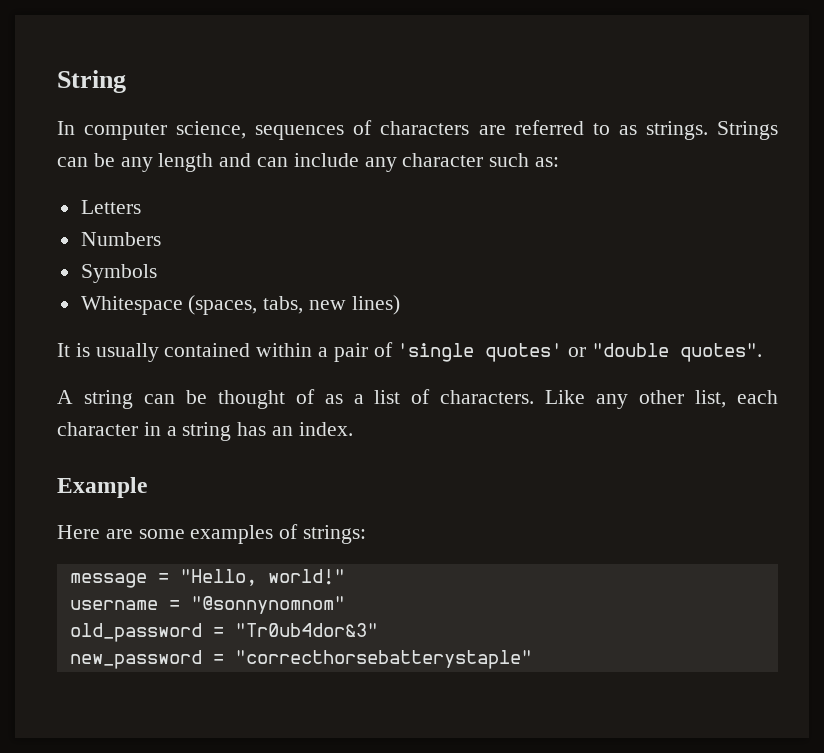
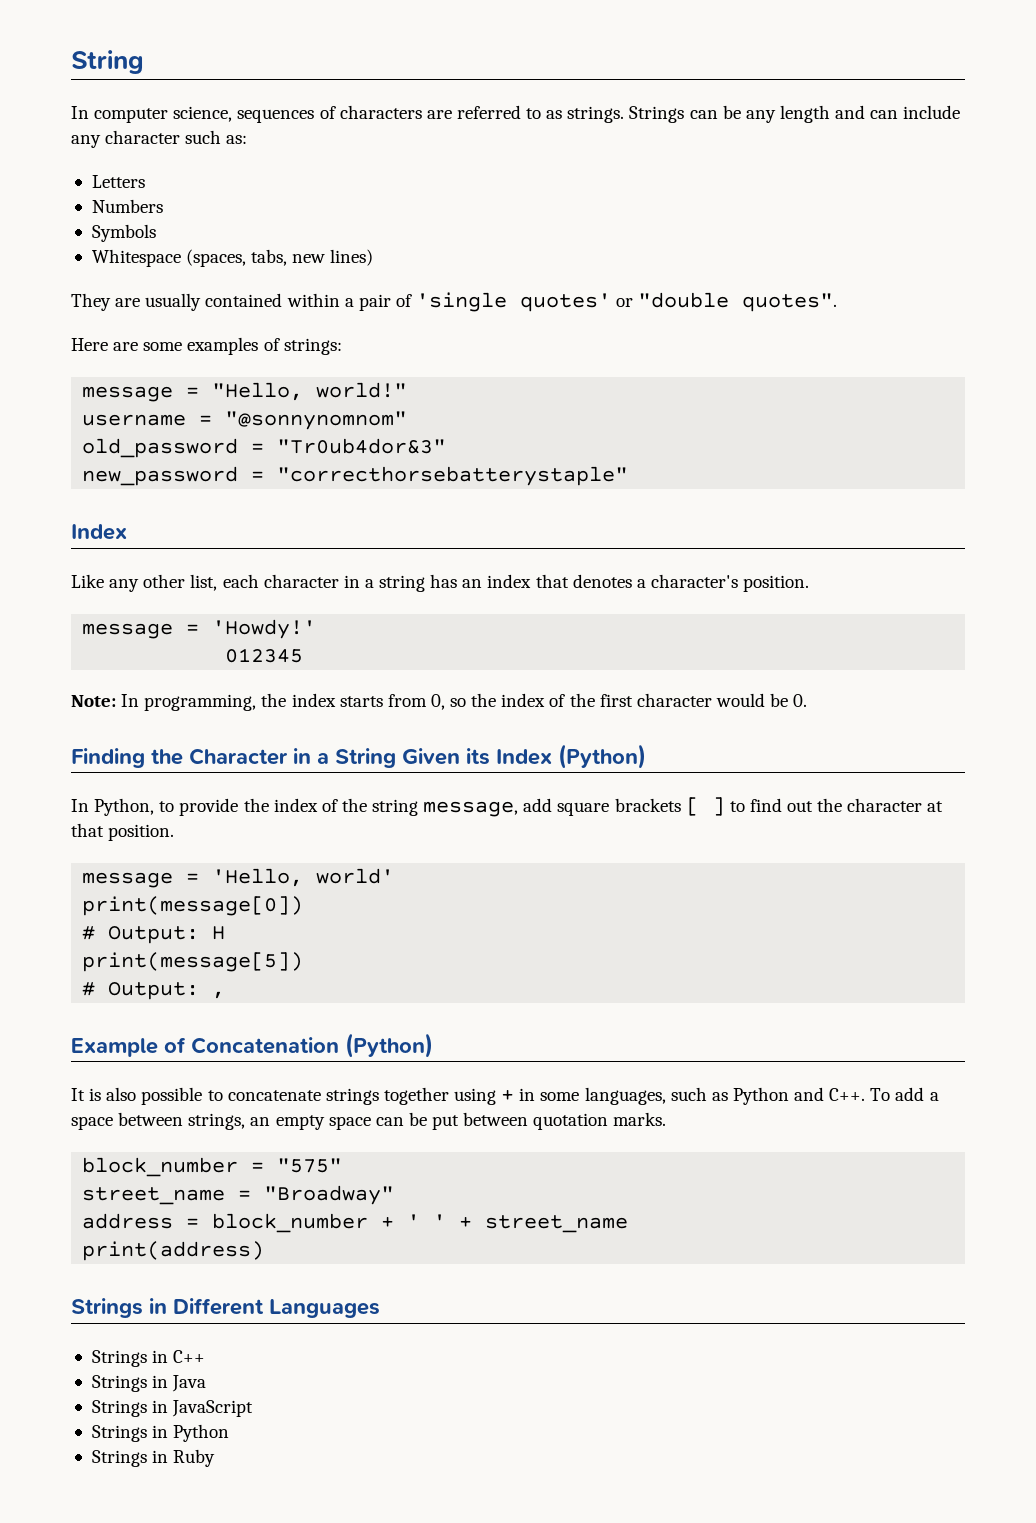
[57,343,90,357] It is -> [71,293,141,311] They are
[57,389,778,409] [57,422,353,441] [57,477,147,498] // A string can be thought of as a list of characters. Like any other list, each character in a string has an index. // Example -> (838, 302) none
(532, 659) none -> [71,524,127,540] [71,574,810,592] [82,619,317,639] [225,648,304,663] [71,693,808,711] [71,744,646,769] [71,797,944,817] [71,823,175,841] [82,868,395,888] [82,896,304,916] [82,926,226,944] [82,952,304,972] [82,982,226,1000] [71,1033,433,1058] [71,1087,939,1105] [71,1112,667,1130] [82,1157,343,1177] [82,1185,395,1205] [82,1213,629,1233] [82,1241,265,1261] [71,1298,380,1318] [91,1350,206,1367] [91,1375,207,1392] [91,1400,254,1417] [91,1424,230,1442] [91,1449,216,1467] // Index // Like any other list, each character in a string has an index that denotes a character's position. // message = 'Howdy!' // 012345 // Note: In programming, the index starts from 0, so the index of the first character would be 0. // Finding the Character in a String Given its Index (Python) // In Python, to provide the index of the string message, add square brackets [ ] to find out the character at that position. // message = 'Hello, world' // print(message[0]) // # Output: H // print(message[5]) // # Output: , // Example of Concatenation (Python) // It is also possible to concatenate strings together using + in some languages, such as Python and C++. To add a space between strings, an empty space can be put between quotation marks. // block_number = "575" // street_name = "Broadway" // address = block_number + ' ' + street_name // print(address) // Strings in Different Languages // Strings in C++ // Strings in Java // Strings in JavaScript // Strings in Python // Strings in Ruby

